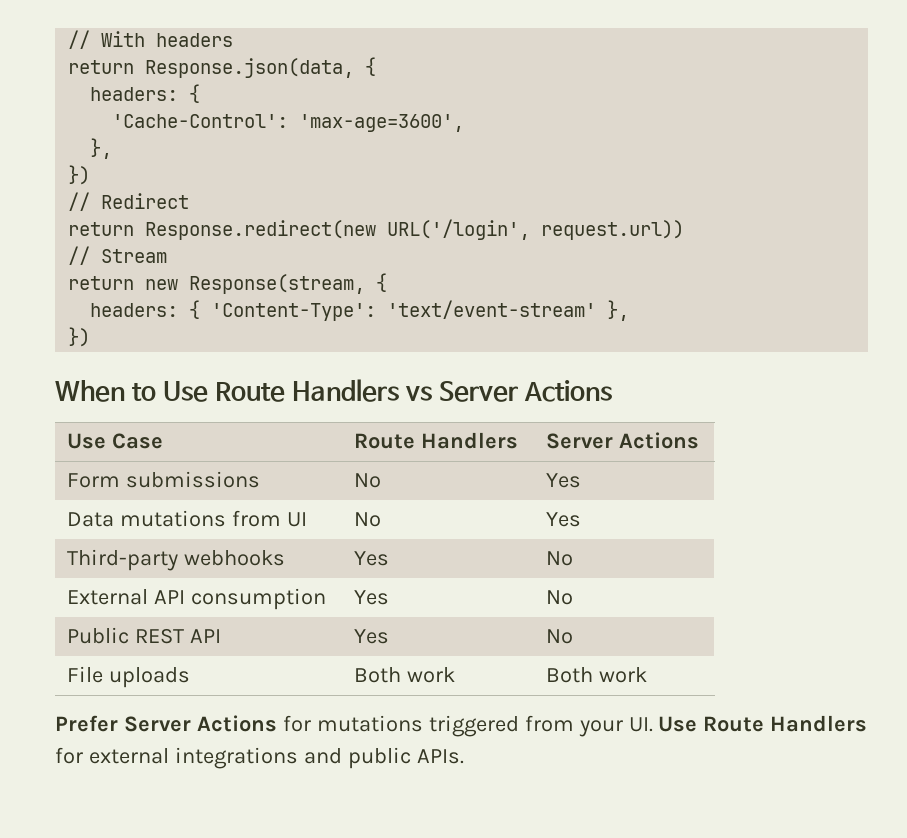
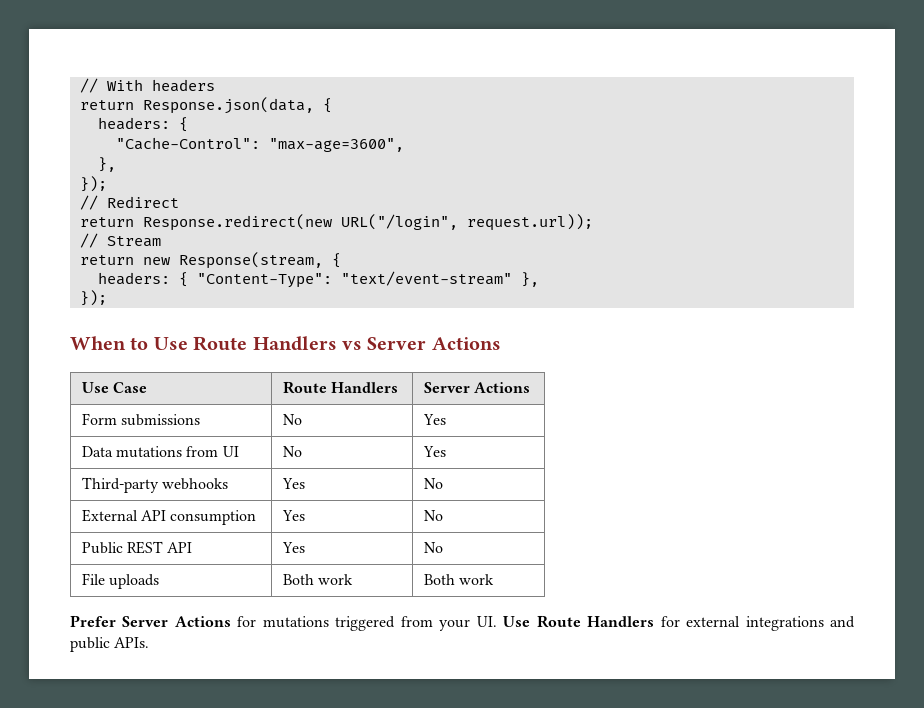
[112,114,465,132] [90,138,113,159] [68,165,91,185] 'Cache-Control': 'max-age=3600', // }, // }) -> [115,137,404,152] [97,157,116,172] [79,176,107,192] "Cache-Control": "max-age=3600", // }, // });
[387,219,685,240] URL('/login', request.url)) -> [340,214,593,231] URL("/login", request.url));
[211,300,630,321] [68,327,91,347] 'Content-Type': 'text/event-stream' }, // }) -> [196,271,539,288] [79,290,107,306] "Content-Type": "text/event-stream" }, // });

